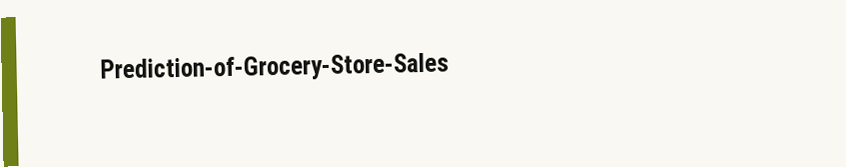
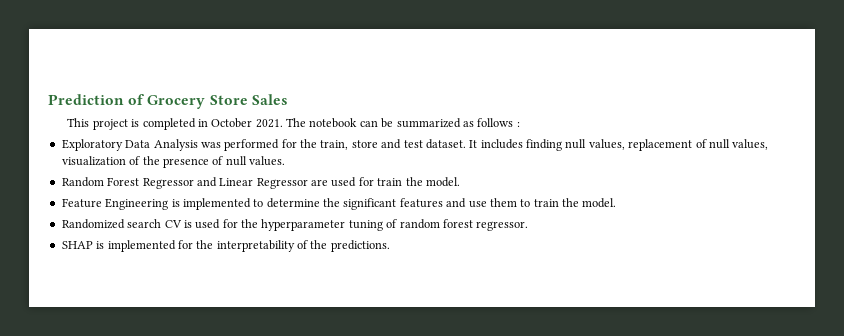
[100,52,449,84] Prediction-of-Grocery-Store-Sales -> [48,94,288,109] [67,118,520,130] [61,139,769,151] [61,156,285,168] [61,177,460,189] [61,198,617,210] [61,219,529,231] [61,240,390,252] Prediction of Grocery Store Sales // This project is completed in October 2021. The notebook can be summarized as follows : // Exploratory Data Analysis was performed for the train, store and test dataset. It includes finding null values, replacement of null values, visualization of the presence of null values. // Random Forest Regressor and Linear Regressor are used for train the model. // Feature Engineering is implemented to determine the significant features and use them to train the model. // Randomized search CV is used for the hyperparameter tuning of random forest regressor. // SHAP is implemented for the interpretability of the predictions.

